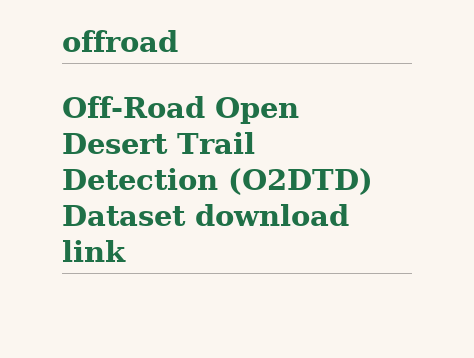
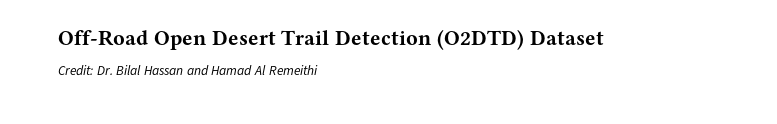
[62,30,178,52] offroad // -> (58, 38) none
[195,204,349,226] [62,240,126,262] download link -> [58,65,318,76] // Credit: Dr. Bilal Hassan and Hamad Al Remeithi

